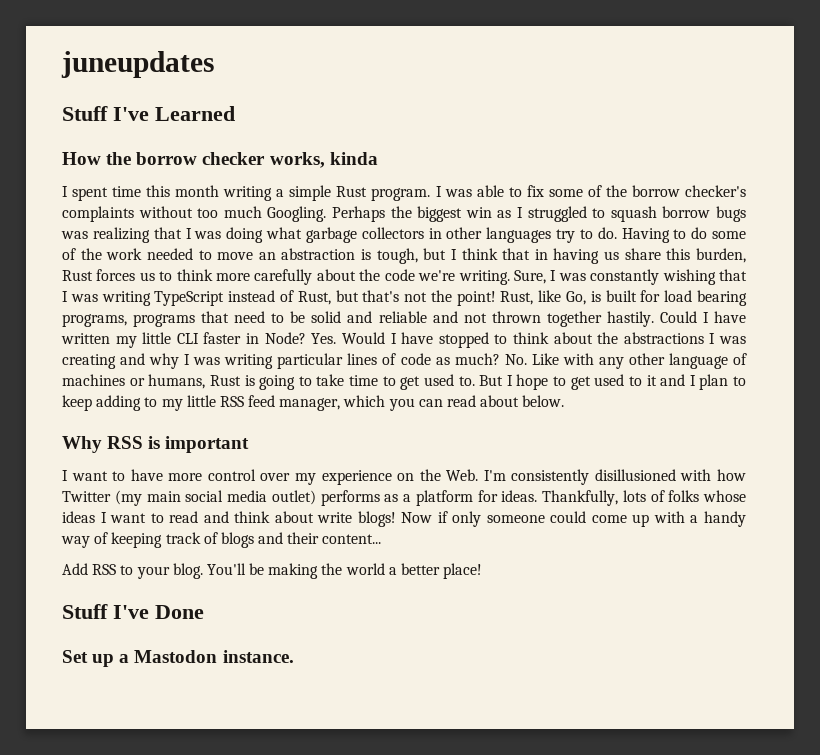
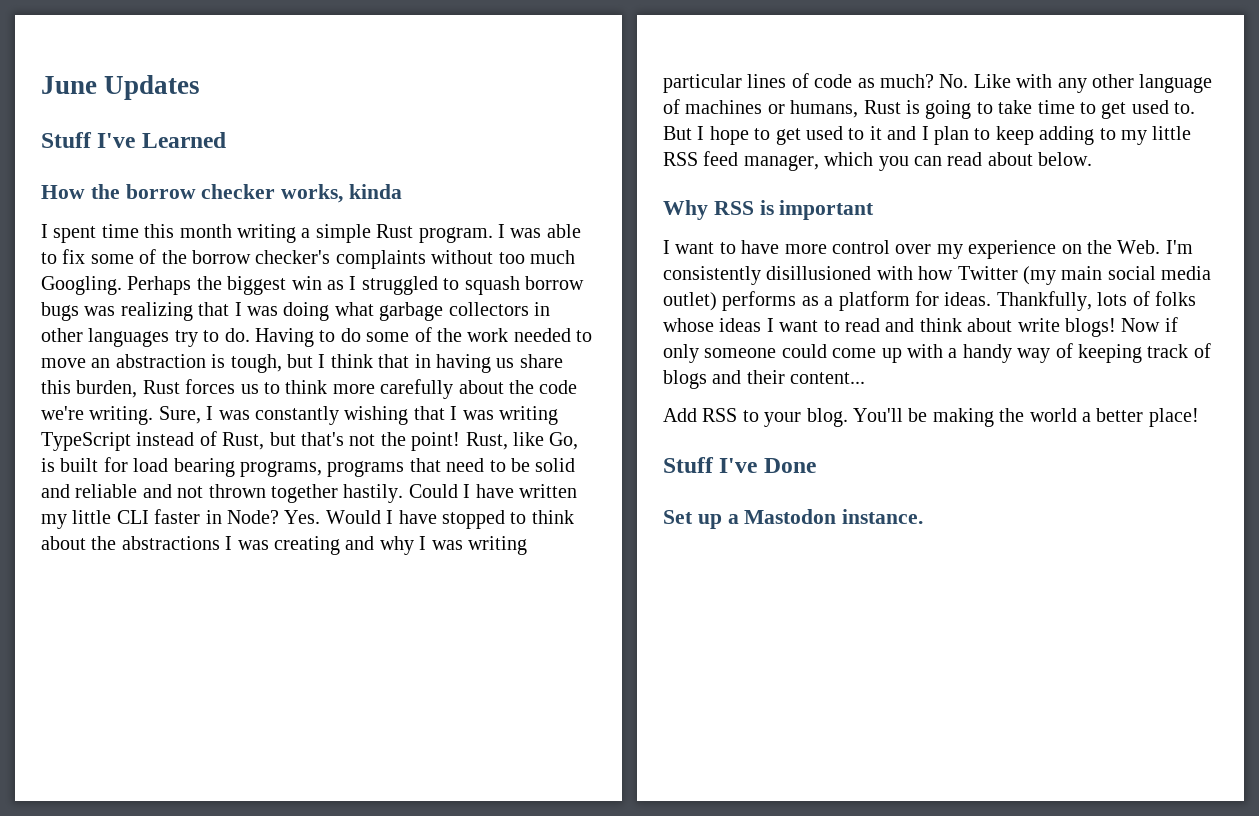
[61,51,214,78] juneupdates -> [41,75,201,100] June Updates

